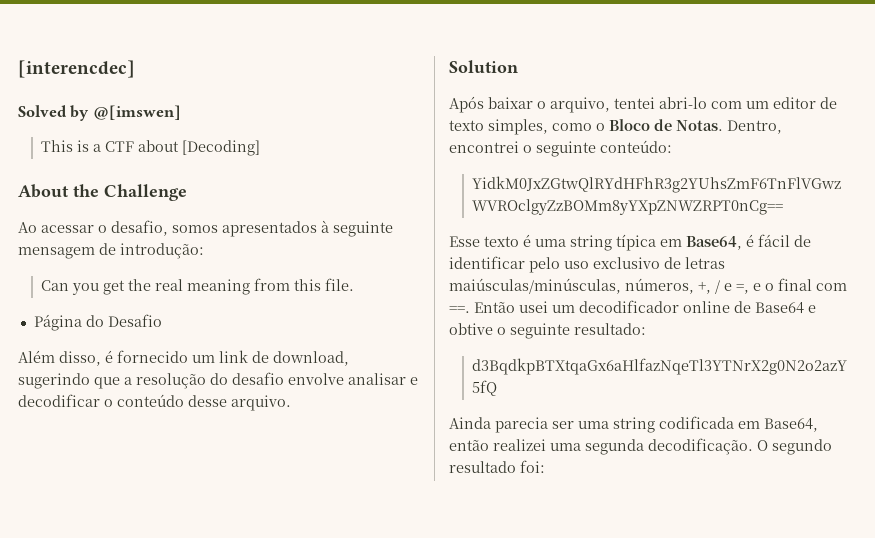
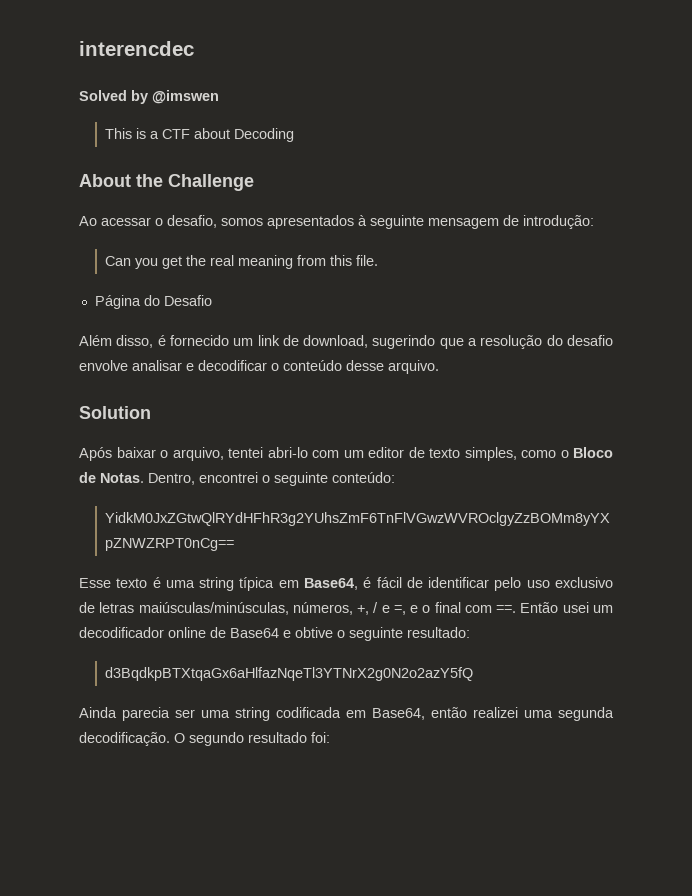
[18,60,135,78] [interencdec] -> [79,41,194,56] interencdec
[92,105,181,120] @[imswen] -> [152,90,219,104] @imswen
[181,140,260,156] [Decoding] -> [233,128,294,142] Decoding

